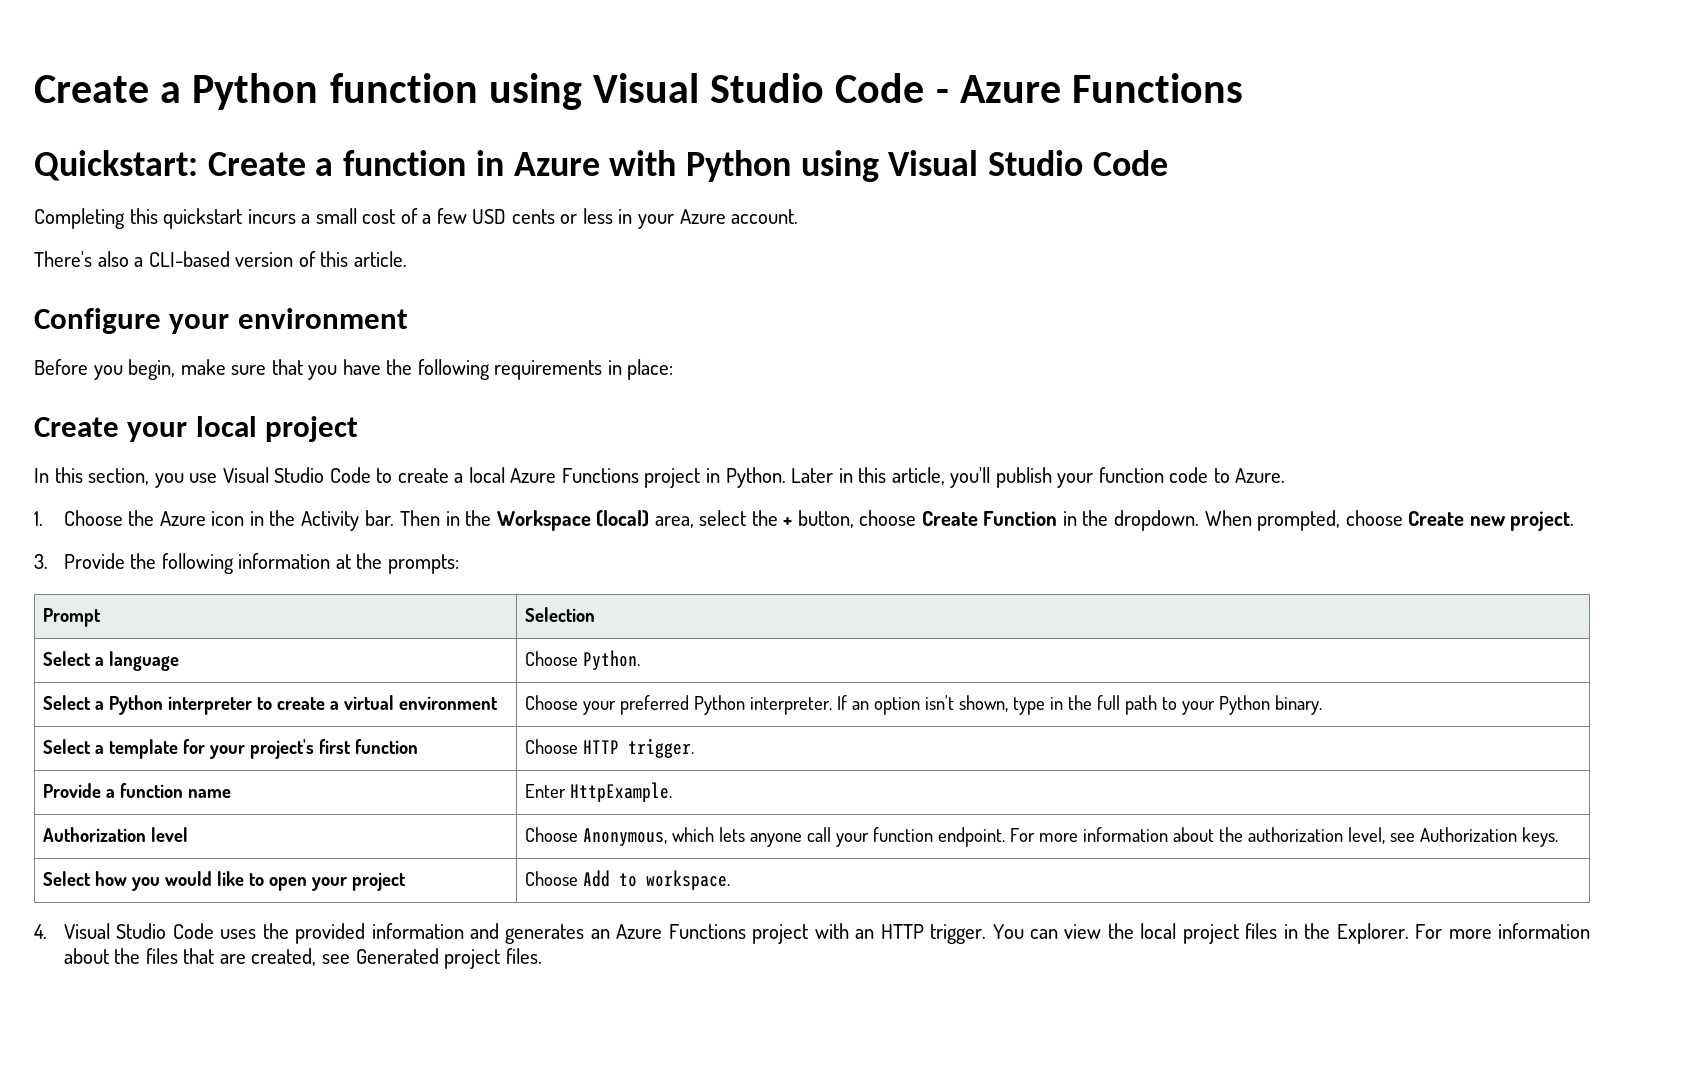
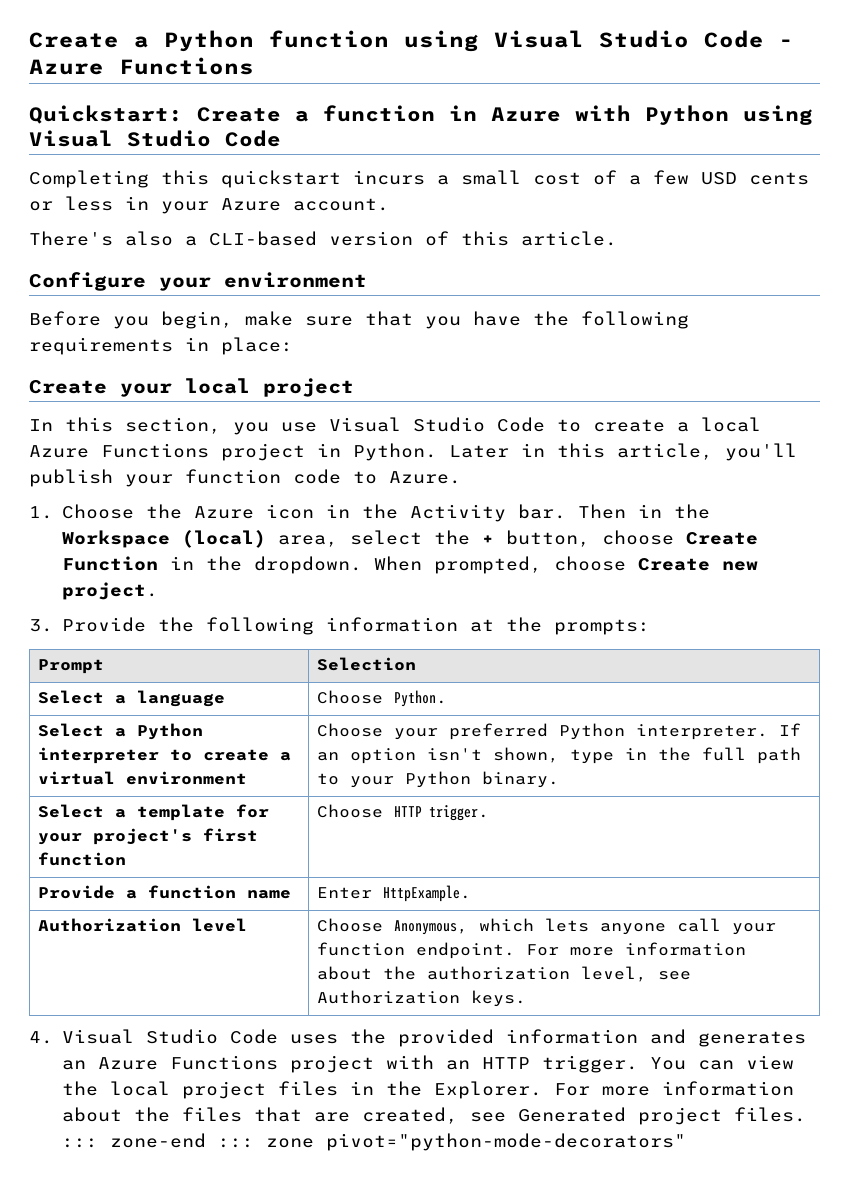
[43,871,407,891] [525,870,731,890] // Select how you would like to open your project | Choose Add to workspace. -> (527, 998) none
(542, 956) none -> [61,1133,686,1151] ::: zone-end ::: zone pivot="python-mode-decorators"

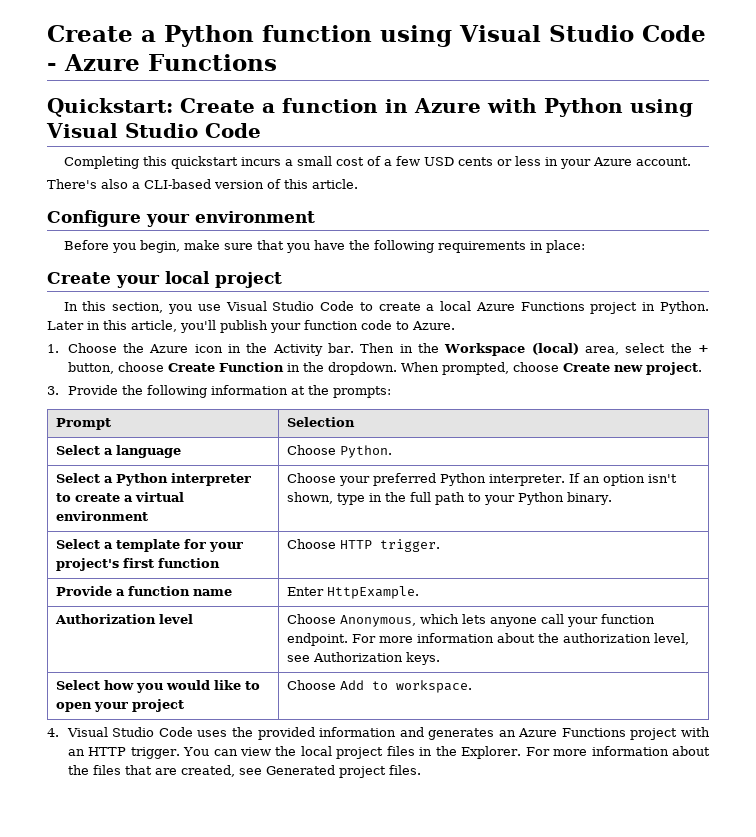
(527, 998) none -> [56,680,261,693] [56,699,185,712] [287,680,473,693] // Select how you would like to open your project | Choose Add to workspace.
[61,1133,686,1151] ::: zone-end ::: zone pivot="python-mode-decorators" -> (421, 770) none

